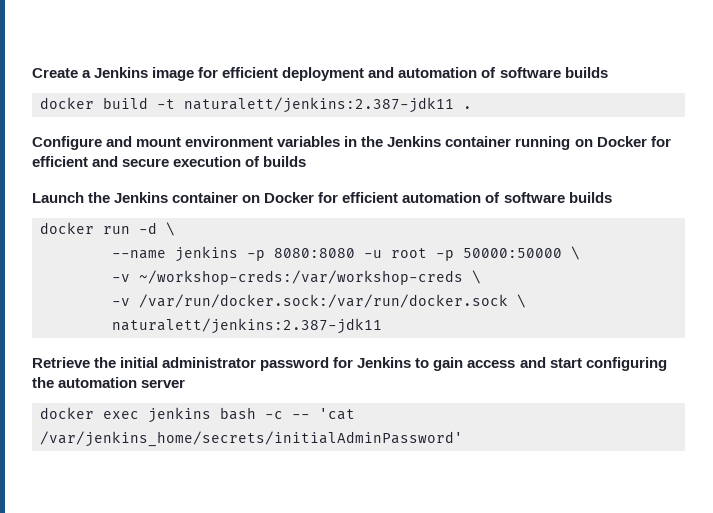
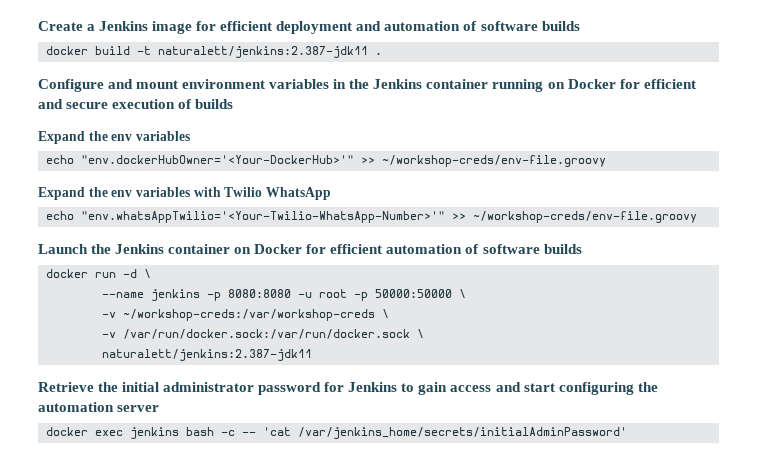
(307, 161) none -> [38,131,190,144] [45,155,606,167] [38,187,331,200] [45,211,697,223] // Expand the env variables // echo "env.dockerHubOwner='<Your-DockerHub>'" >> ~/workshop-creds/env-file.groovy // Expand the env variables with Twilio WhatsApp // echo "env.whatsAppTwilio='<Your-Twilio-WhatsApp-Number>'" >> ~/workshop-creds/env-file.groovy

